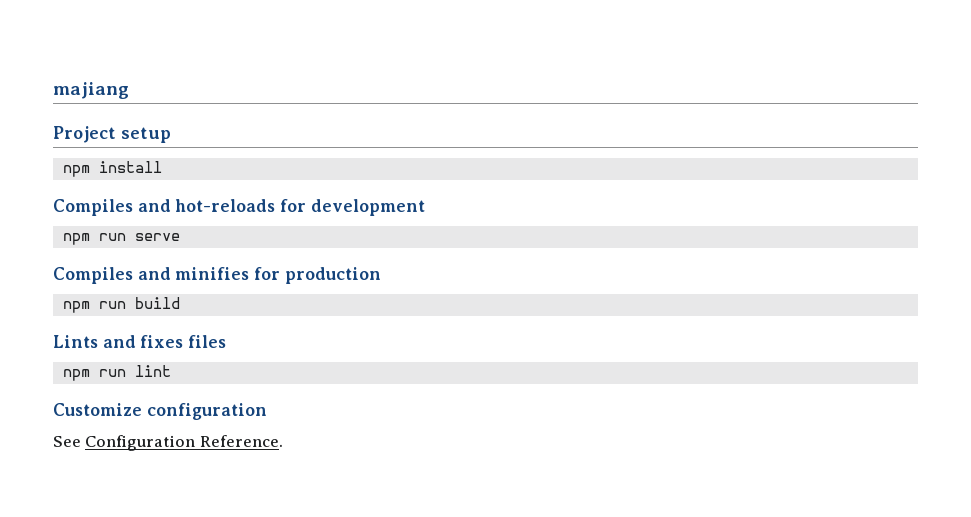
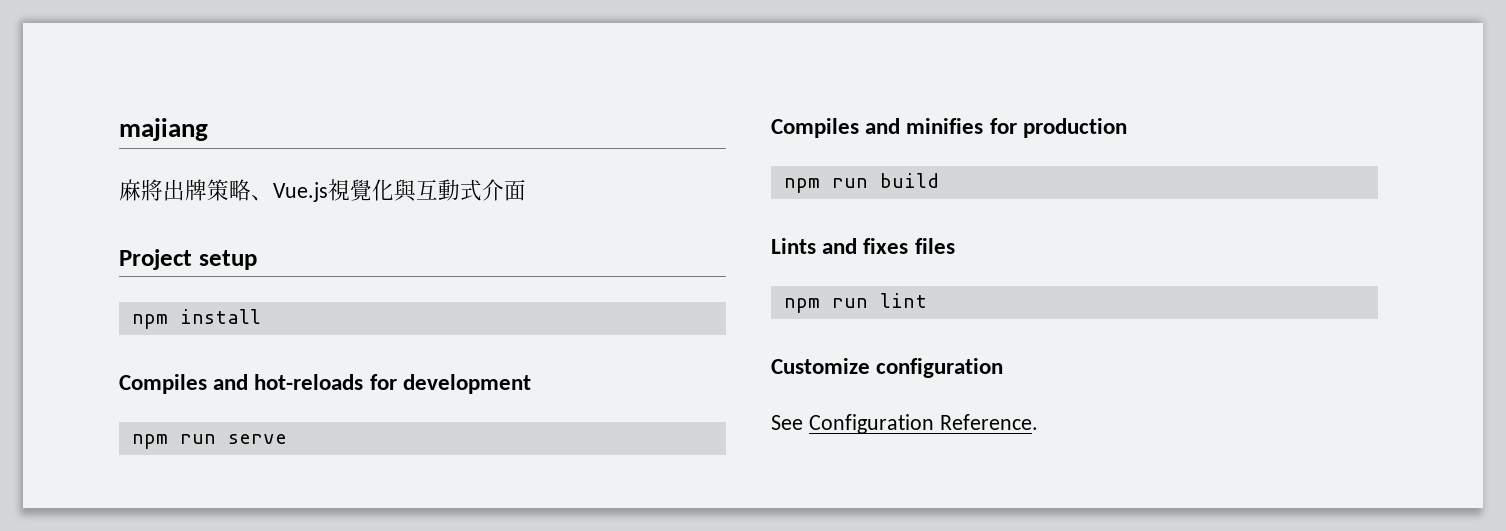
(129, 90) none -> [119,179,526,202] // 麻將出牌策略、Vue.js視覺化與互動式介面

